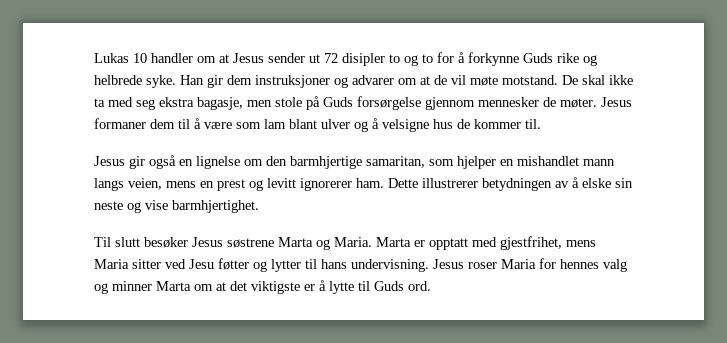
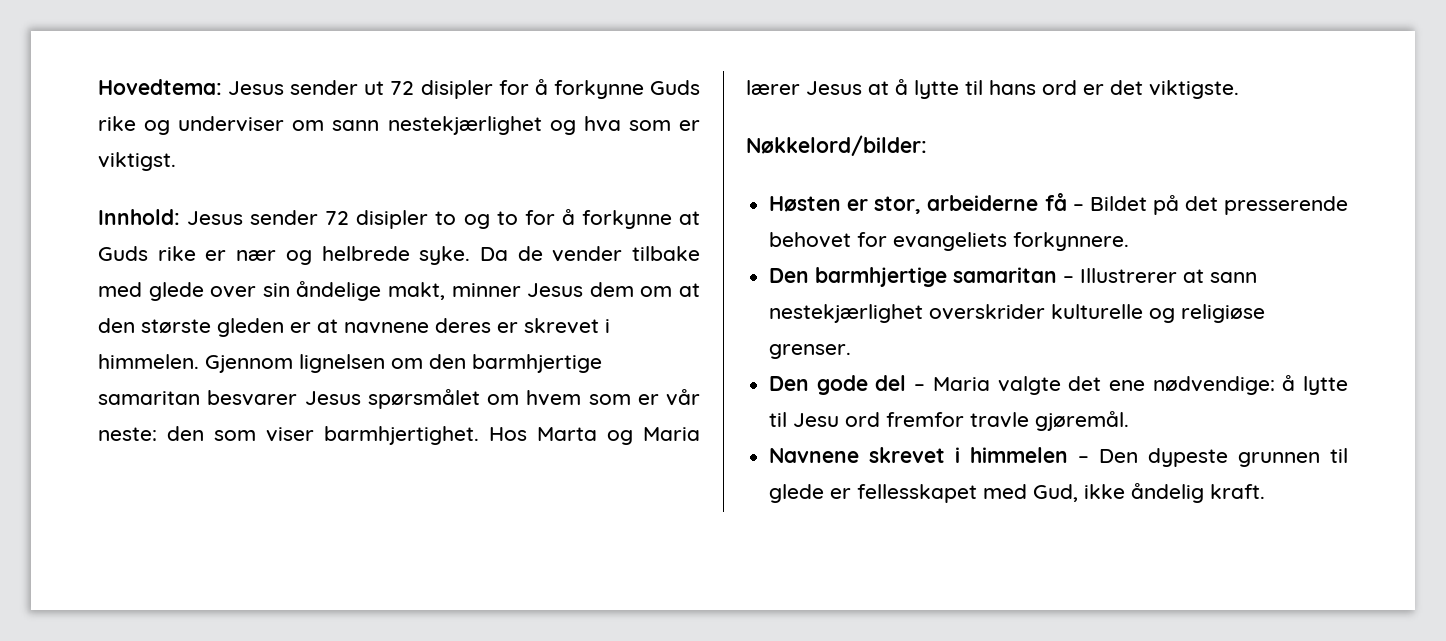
[94,53,229,63] Lukas 10 handler om at -> [98,79,222,95] Hovedtema:
(385, 59) none -> [498,79,700,99] [98,116,700,135] [98,152,176,171] [98,209,429,229] for å forkynne Guds rike og underviser om sann nestekjærlighet og hva som er viktigst. // Innhold: Jesus sender 72 disipler
[523,53,579,63] Guds rike -> [678,211,700,225] [98,246,277,261] at Guds rike er nær
[180,75,633,88] [94,96,632,110] [94,118,541,132] [94,155,615,169] [94,177,633,191] [94,200,259,213] [94,236,596,250] [94,258,627,272] [94,280,431,294] Han gir dem instruksjoner og advarer om at de vil møte motstand. De skal ikke ta med seg ekstra bagasje, men stole på Guds forsørgelse gjennom mennesker de møter. Jesus formaner dem til å være som lam blant ulver og å velsigne hus de kommer til. // Jesus gir også en lignelse om den barmhjertige samaritan, som hjelper en mishandlet mann langs veien, mens en prest og levitt ignorerer ham. Dette illustrerer betydningen av å elske sin neste og vise barmhjertighet. // Til slutt besøker Jesus søstrene Marta og Maria. Marta er opptatt med gjestfrihet, mens Maria sitter ved Jesu føtter og lytter til hans undervisning. Jesus roser Maria for hennes valg og minner Marta om at det viktigste er å lytte til Guds ord. -> [479,246,700,262] [98,281,701,301] [98,318,610,337] [98,354,602,373] [98,389,700,409] [98,426,700,445] [746,79,1239,99] [746,135,927,156] [769,193,1348,215] [769,232,1130,251] [769,267,1258,287] [769,304,1266,323] [769,344,852,359] [769,375,1348,395] [769,411,1130,431] [769,447,1348,467] [769,483,1266,503] Da de vender tilbake med glede over sin åndelige makt, minner Jesus dem om at den største gleden er at navnene deres er skrevet i himmelen. Gjennom lignelsen om den barmhjertige samaritan besvarer Jesus spørsmålet om hvem som er vår neste: den som viser barmhjertighet. Hos Marta og Maria lærer Jesus at å lytte til hans ord er det viktigste. // Nøkkelord/bilder: // Høsten er stor, arbeiderne få – Bildet på det presserende behovet for evangeliets forkynnere. // Den barmhjertige samaritan – Illustrerer at sann nestekjærlighet overskrider kulturelle og religiøse grenser. // Den gode del – Maria valgte det ene nødvendige: å lytte til Jesu ord fremfor travle gjøremål. // Navnene skrevet i himmelen – Den dypeste grunnen til glede er fellesskapet med Gud, ikke åndelig kraft.

